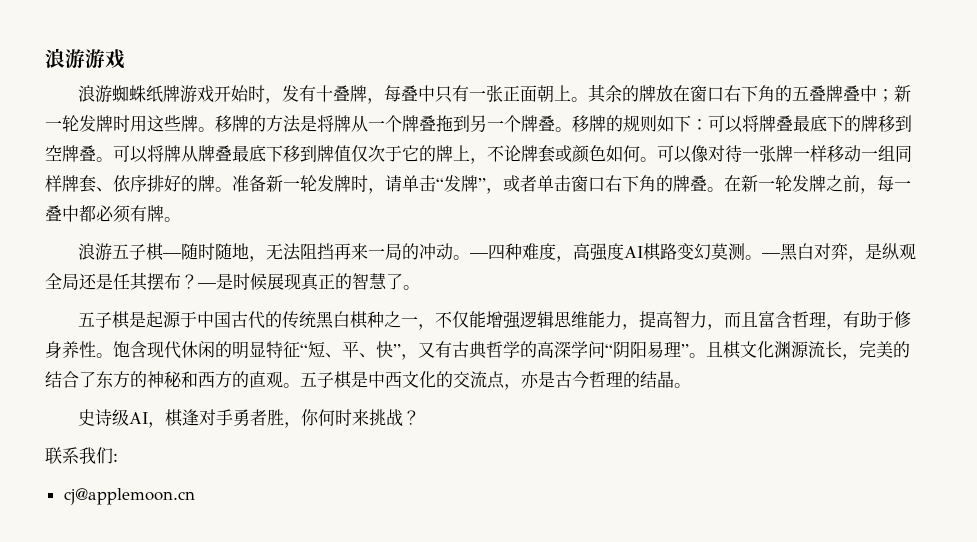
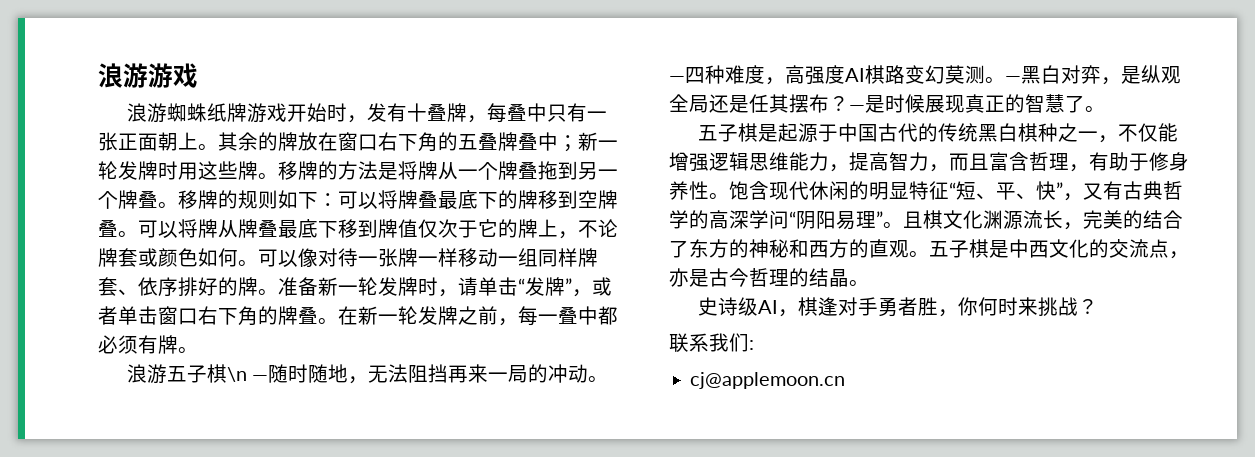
(165, 252) none -> [226,367,247,382] \n

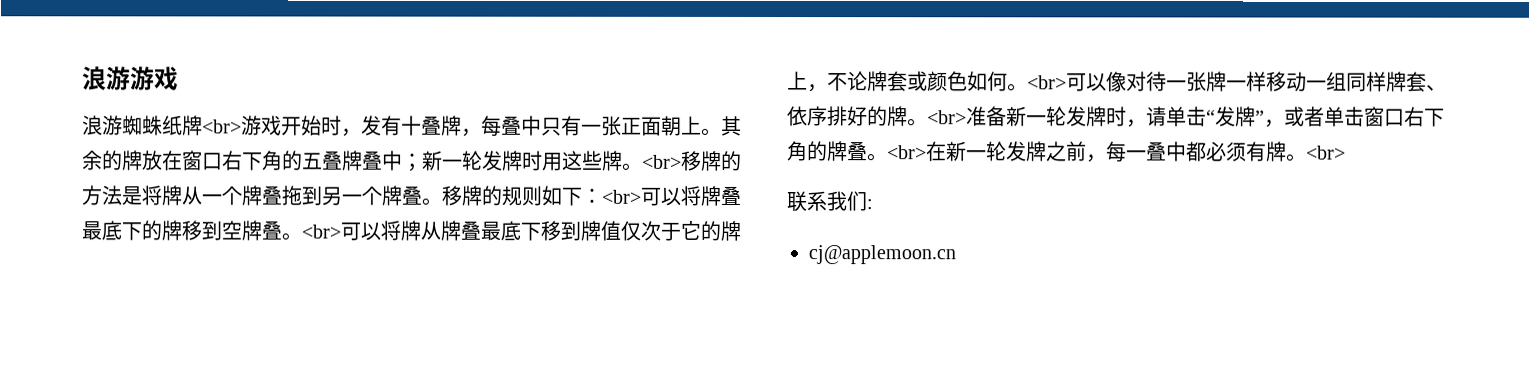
(247, 112) none -> [202,119,242,134] <br>
(278, 176) none -> [642,154,682,169] <br>
(338, 200) none -> [601,189,641,204] <br>
(138, 234) none -> [301,224,341,239] <br>
(258, 263) none -> [1027,75,1067,90] <br>
(278, 292) none -> [927,110,967,125] <br>
(338, 321) none -> [887,145,927,160] <br>
[126,364,608,384] [669,65,1181,85] [669,94,1105,113] [697,123,1178,143] [669,152,1189,172] [669,181,1183,201] [669,210,1183,230] [669,239,1189,259] [669,268,869,287] [697,297,1098,317] // 浪游五子棋\n —随时随地，无法阻挡再来一局的冲动。—四种难度，高强度AI棋路变幻莫测。—黑白对弈，是纵观全局还是任其摆布？—是时候展现真正的智慧了。 // 五子棋是起源于中国古代的传统黑白棋种之一，不仅能增强逻辑思维能力，提高智力，而且富含哲理，有助于修身养性。饱含现代休闲的明显特征“短、平、快”，又有古典哲学的高深学问“阴阳易理”。且棋文化渊源流长，完美的结合了东方的神秘和西方的直观。五子棋是中西文化的交流点，亦是古今哲理的结晶。 // 史诗级AI，棋逢对手勇者胜，你何时来挑战？ -> [1306,145,1346,160] <br>

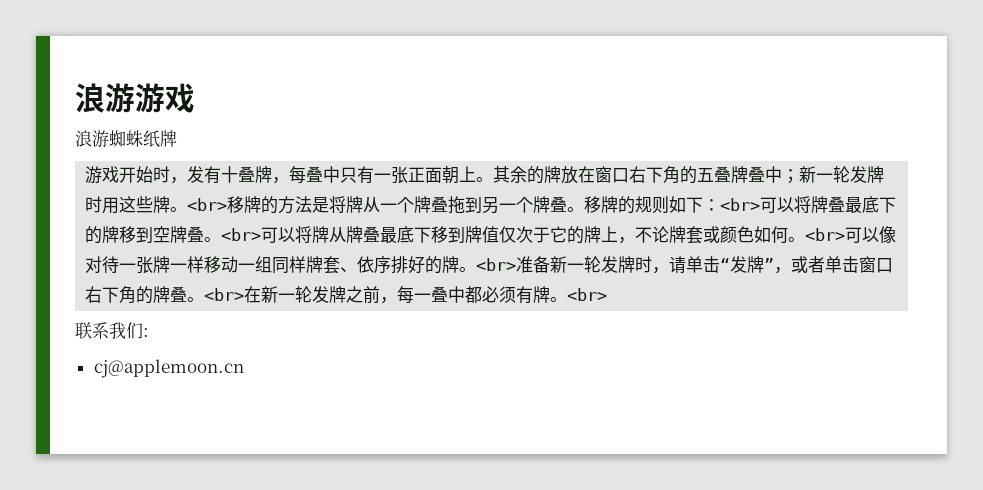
[202,119,242,134] <br> -> (177, 138) //

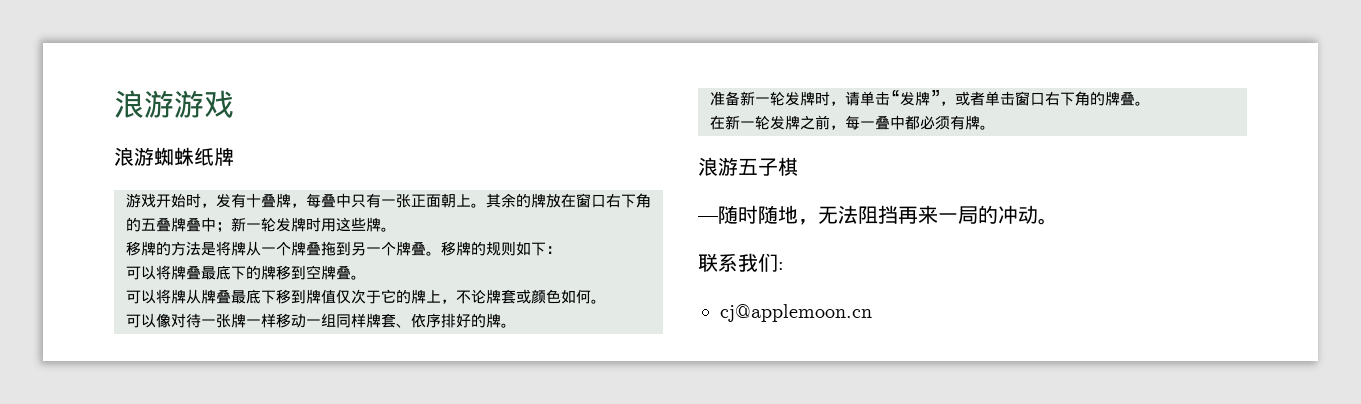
[187,198,228,211] <br> -> (396, 229) //
[720,198,761,211] <br> -> (561, 250) //
[221,228,262,241] <br> -> (366, 277) //
[805,228,846,241] <br> -> (606, 301) //
[476,258,517,271] <br> -> (516, 325) //
[204,288,245,301] <br> -> (1150, 103) //
[567,288,608,301] <br> -> [698,157,798,176] [698,205,1058,225] // 浪游五子棋 // —随时随地，无法阻挡再来一局的冲动。

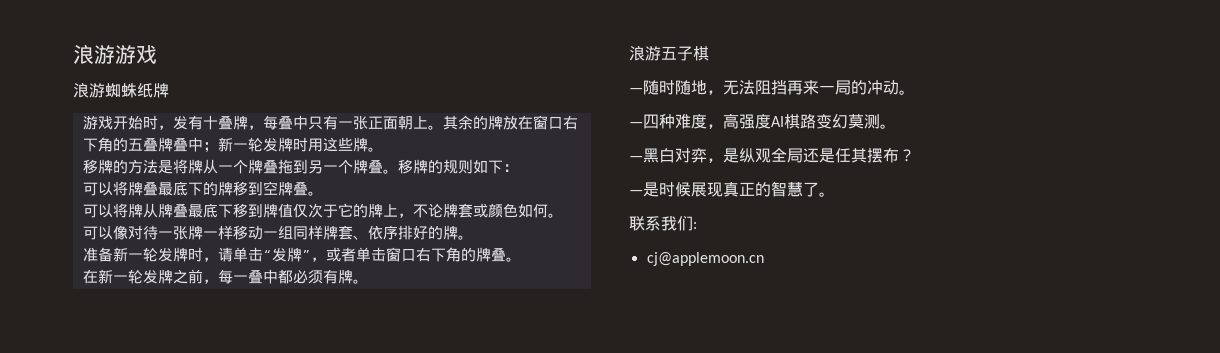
(1058, 221) none -> [629,113,896,129] [629,147,915,163] [629,181,835,197] // —四种难度，高强度AI棋路变幻莫测。 // —黑白对弈，是纵观全局还是任其摆布？ // —是时候展现真正的智慧了。

